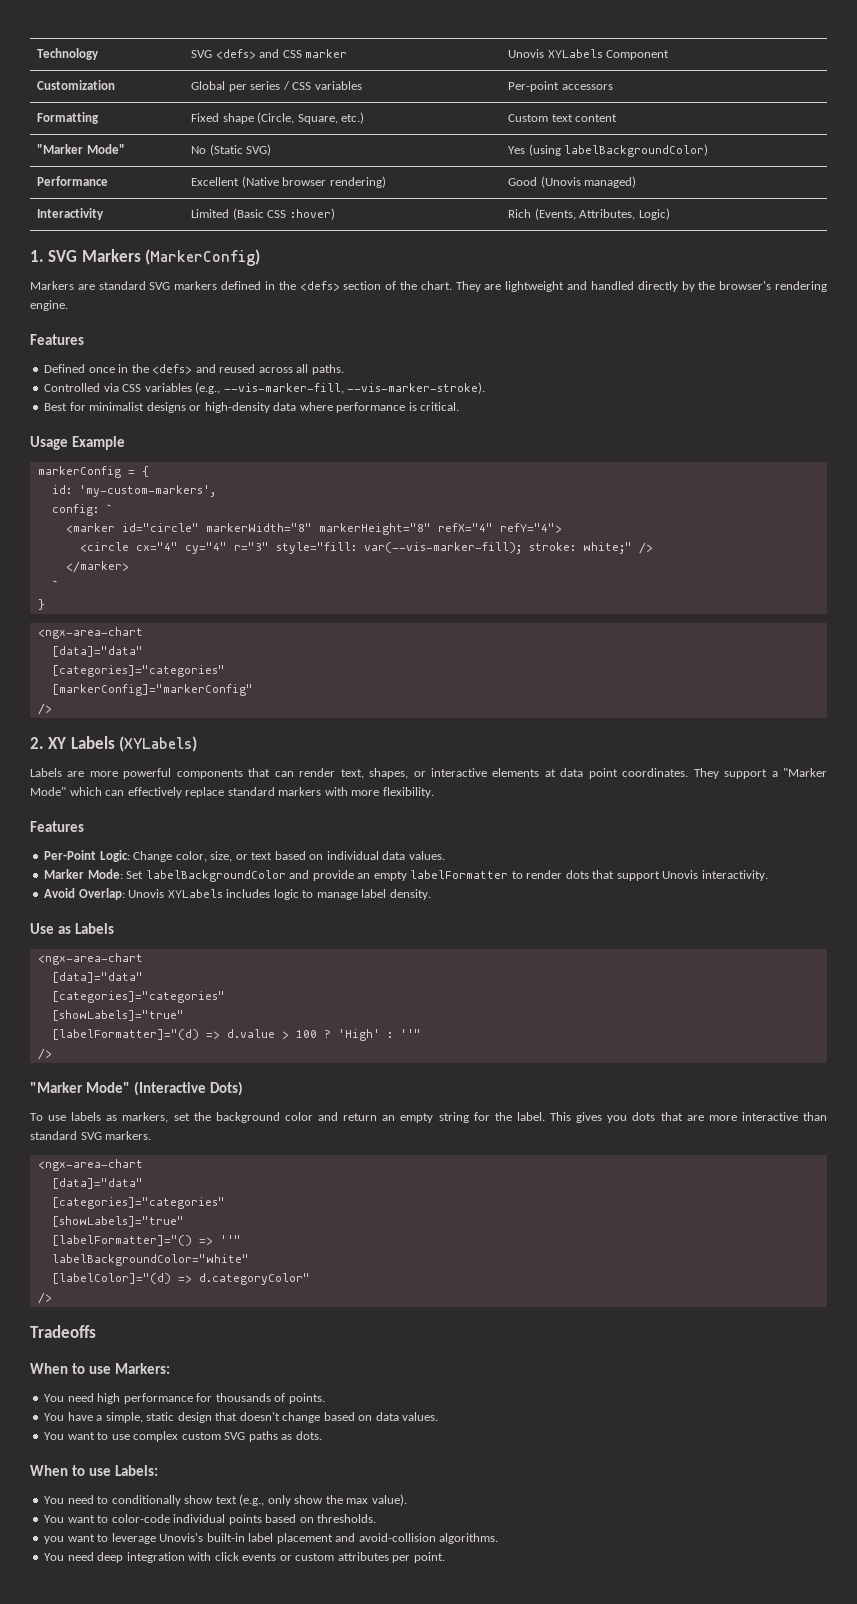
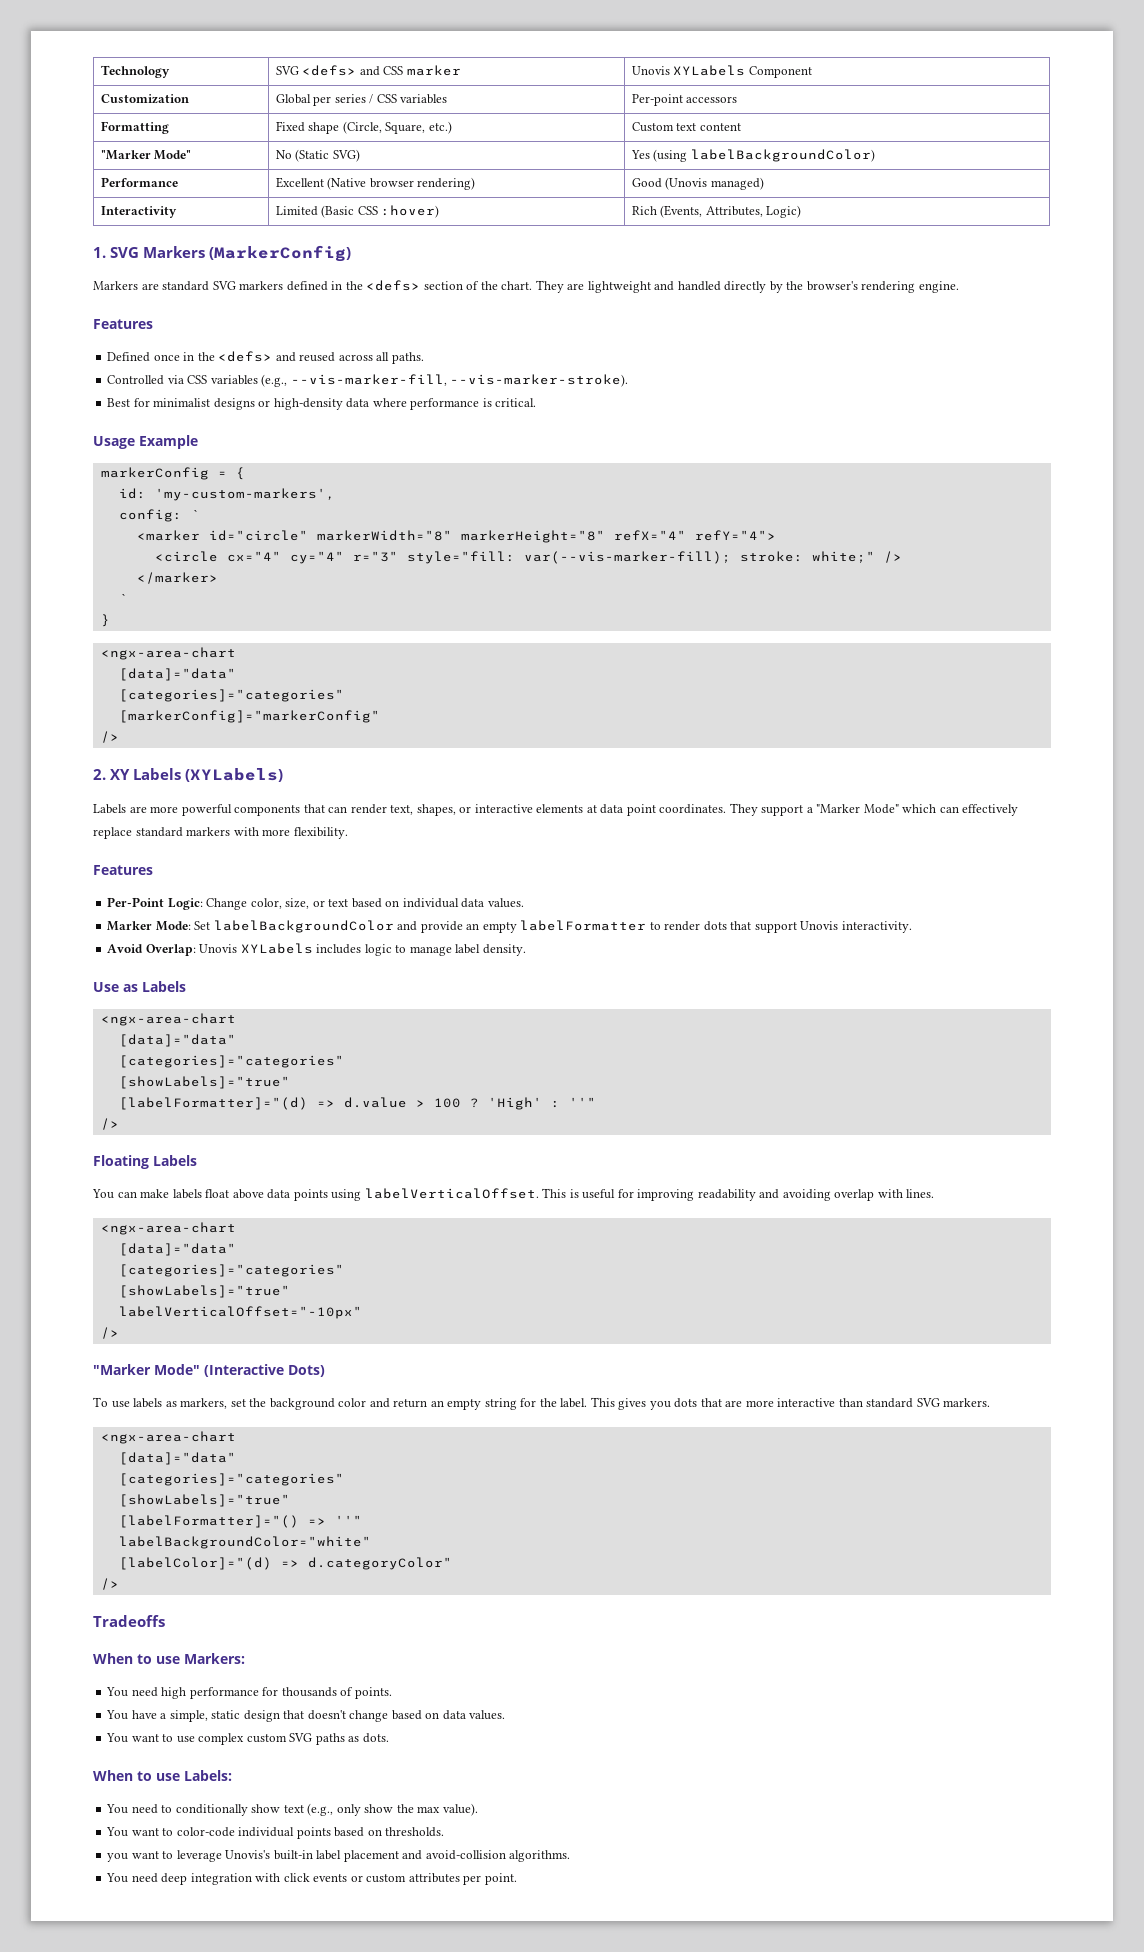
(52, 1054) none -> [93,1155,197,1169] [92,1188,935,1201] [100,1222,236,1235] [118,1243,236,1256] [118,1264,344,1277] [118,1285,290,1298] [118,1306,362,1319] [100,1327,119,1339] // Floating Labels // You can make labels float above data points using labelVerticalOffset. This is useful for improving readability and avoiding overlap with lines. // <ngx-area-chart // [data]="data" // [categories]="categories" // [showLabels]="true" // labelVerticalOffset="-10px" // />

